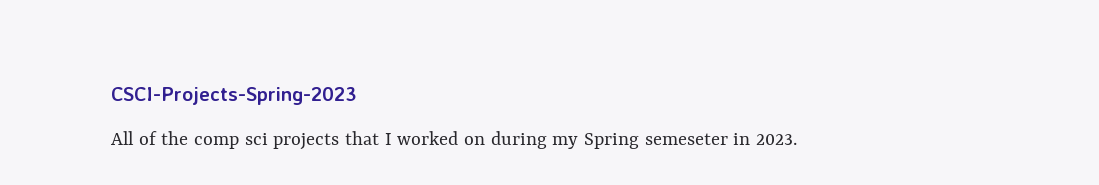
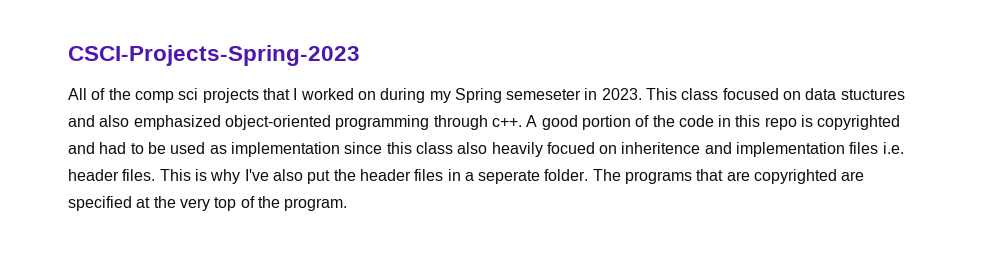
(798, 139) none -> [646,88,905,100] [68,115,901,130] [68,142,904,157] [68,169,865,184] [68,196,348,211] This class focused on data stuctures and also emphasized object-oriented programming through c++. A good portion of the code in this repo is copyrighted and had to be used as implementation since this class also heavily focued on inheritence and implementation files i.e. header files. This is why I've also put the header files in a seperate folder. The programs that are copyrighted are specified at the very top of the program.

